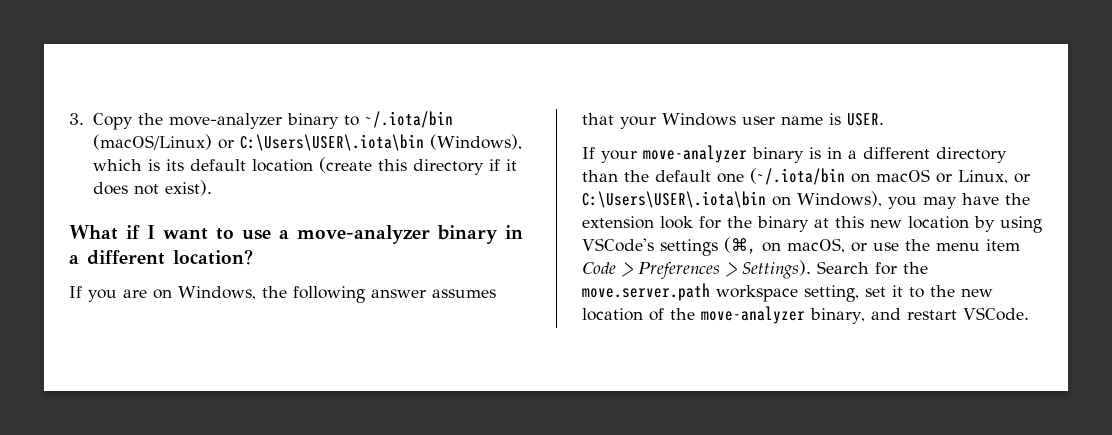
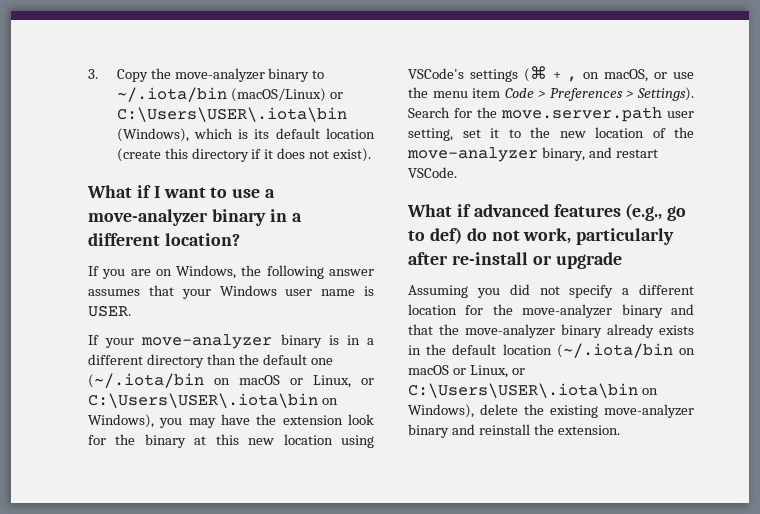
[974,216,995,232] by -> (333, 439) none
[724,237,756,254] (⌘, -> [524,66,577,82] (⌘ + ,
[716,285,798,302] workspace -> [667,111,694,118] user
(1029, 314) none -> [407,203,687,221] [408,227,675,245] [408,252,622,269] [408,284,694,298] [408,304,694,318] [408,324,694,338] [408,343,695,358] [408,365,525,378] [408,383,658,398] [408,404,694,418] [408,424,620,438] // What if advanced features (e.g., go to def) do not work, particularly after re-install or upgrade // Assuming you did not specify a different location for the move-analyzer binary and that the move-analyzer binary already exists in the default location (~/.iota/bin on macOS or Linux, or C:\Users\USER\.iota\bin on Windows), delete the existing move-analyzer binary and reinstall the extension.

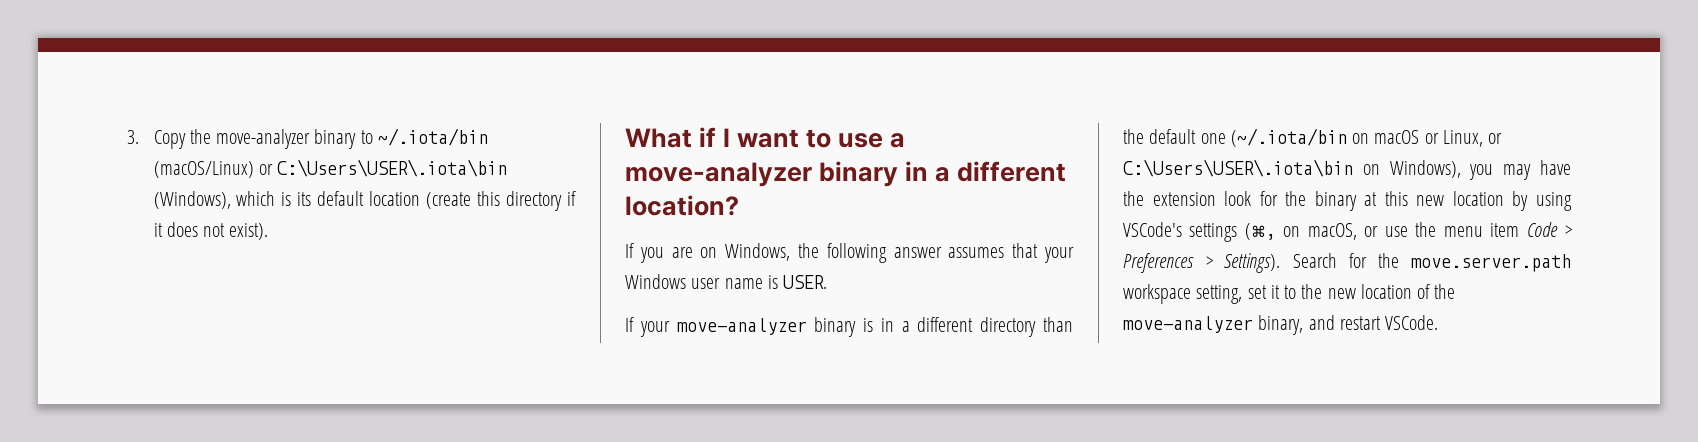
(333, 439) none -> [1512,191,1529,211] by
[524,66,577,82] (⌘ + , -> [1244,223,1276,240] (⌘,
[667,111,694,118] user -> [1123,284,1191,304] workspace
[407,203,687,221] [408,227,675,245] [408,252,622,269] [408,284,694,298] [408,304,694,318] [408,324,694,338] [408,343,695,358] [408,365,525,378] [408,383,658,398] [408,404,694,418] [408,424,620,438] // What if advanced features (e.g., go to def) do not work, particularly after re-install or upgrade // Assuming you did not specify a different location for the move-analyzer binary and that the move-analyzer binary already exists in the default location (~/.iota/bin on macOS or Linux, or C:\Users\USER\.iota\bin on Windows), delete the existing move-analyzer binary and reinstall the extension. -> (1439, 322) none

